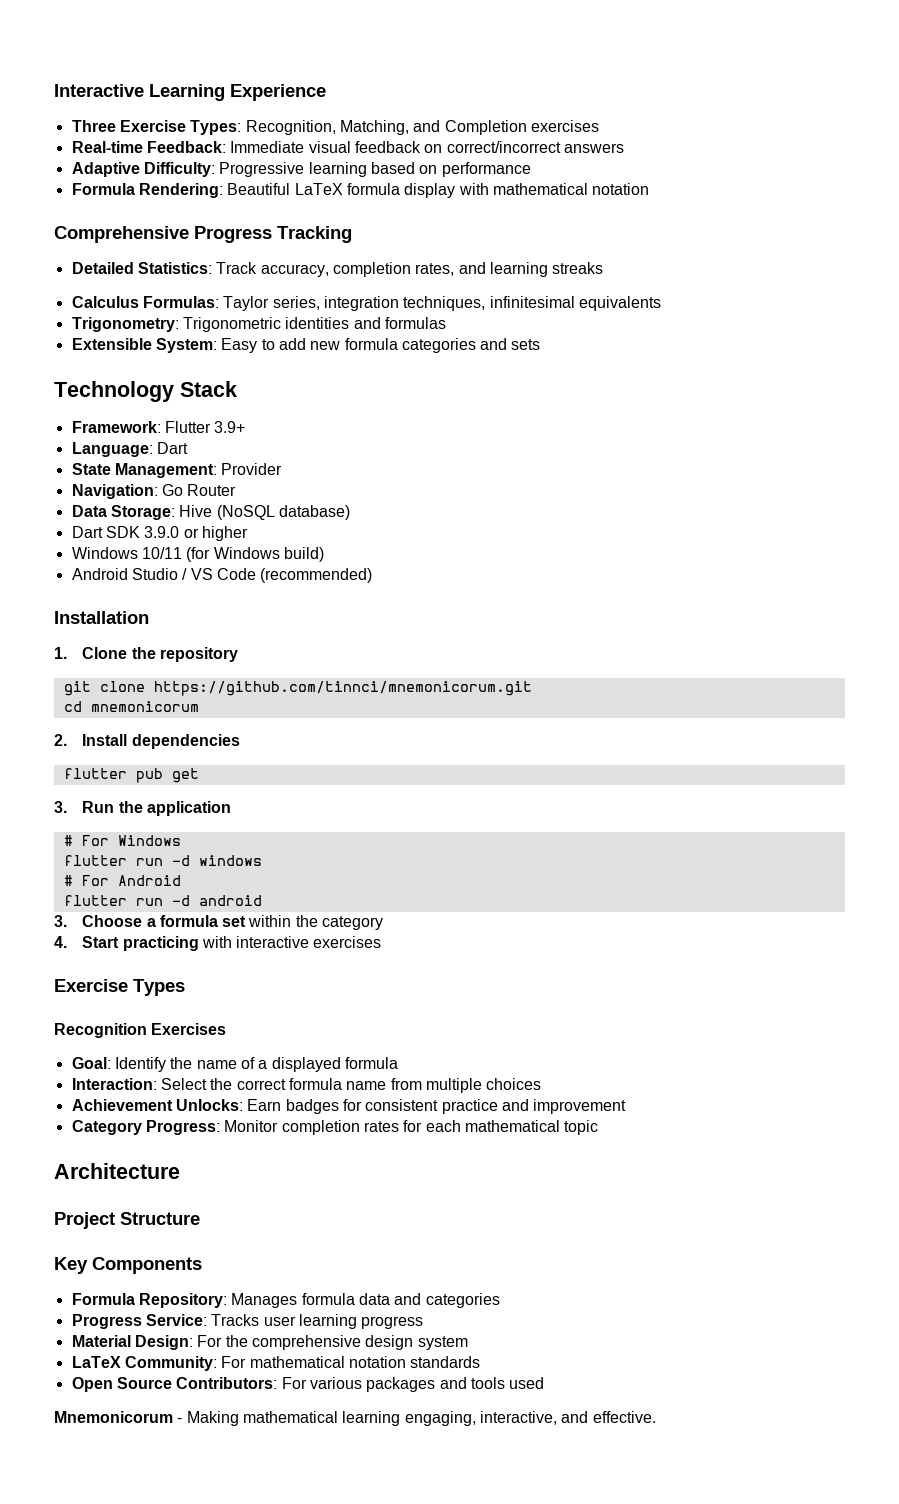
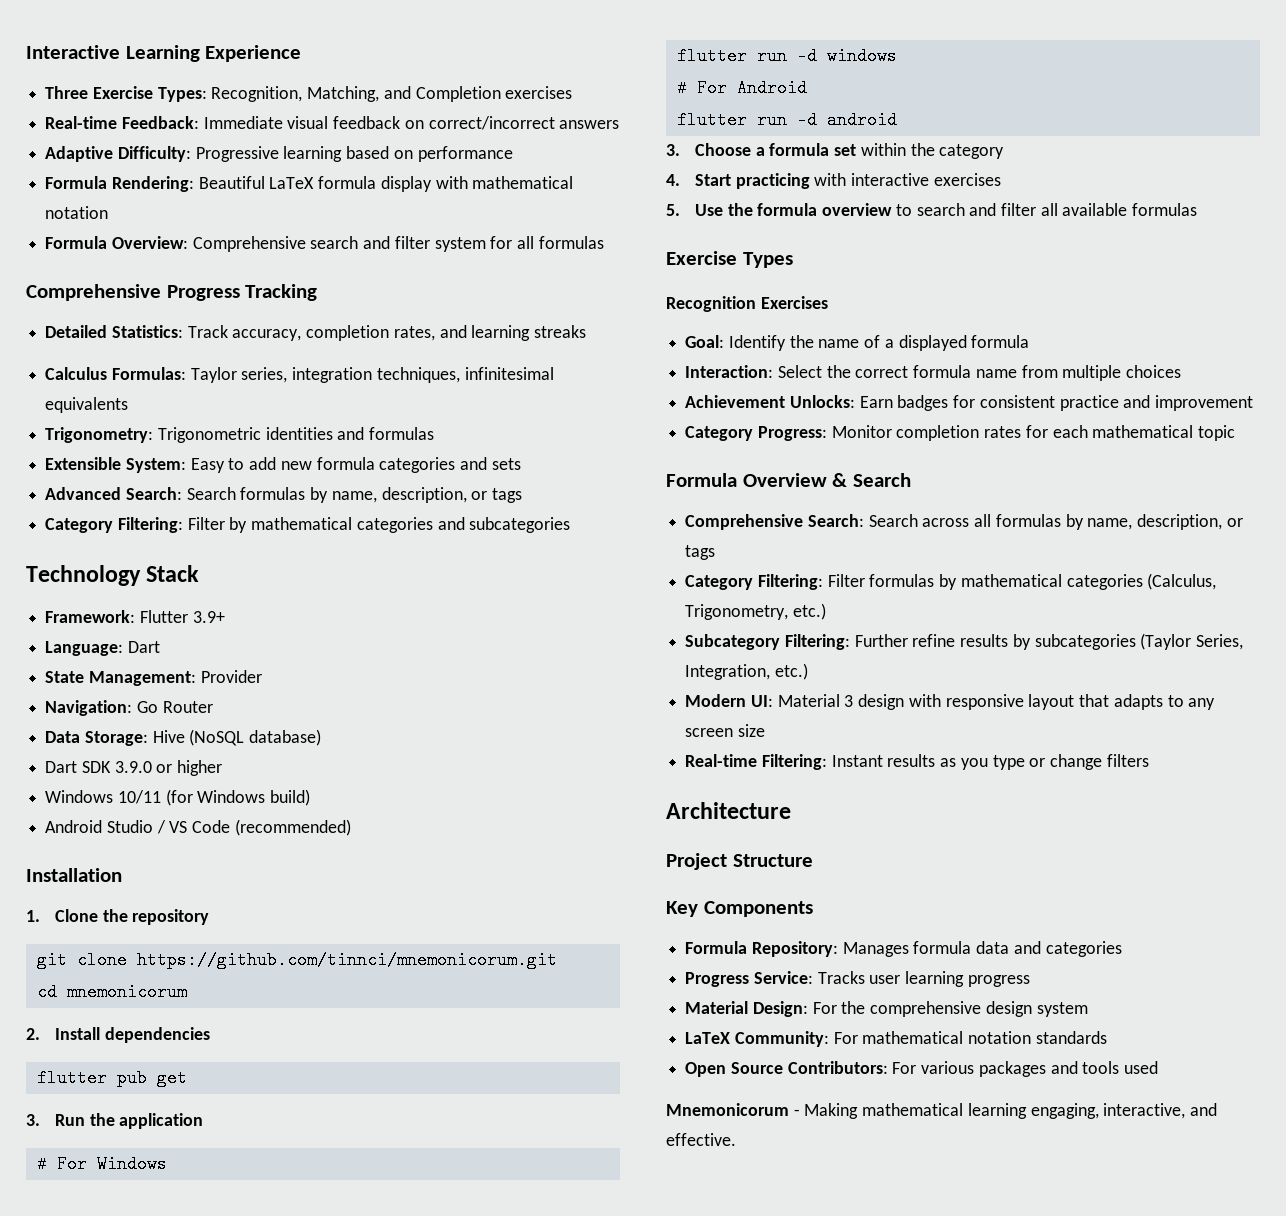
(650, 189) none -> [45,236,604,252] // Formula Overview: Comprehensive search and filter system for all formulas
(541, 344) none -> [45,487,523,503] [45,517,571,533] // Advanced Search: Search formulas by name, description, or tags // Category Filtering: Filter by mathematical categories and subcategories
(382, 942) none -> [666,203,1198,216] // 5. Use the formula overview to search and filter all available formulas
(599, 1127) none -> [666,473,911,487] [685,514,1243,530] [685,545,716,560] [685,573,1217,590] [685,603,826,620] [685,633,1244,650] [685,663,808,680] [685,694,1216,710] [685,724,765,737] [685,754,1149,770] // Formula Overview & Search // Comprehensive Search: Search across all formulas by name, description, or tags // Category Filtering: Filter formulas by mathematical categories (Calculus, Trigonometry, etc.) // Subcategory Filtering: Further refine results by subcategories (Taylor Series, Integration, etc.) // Modern UI: Material 3 design with responsive layout that adapts to any screen size // Real-time Filtering: Instant results as you type or change filters

